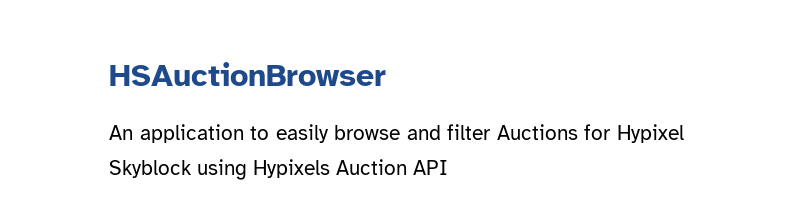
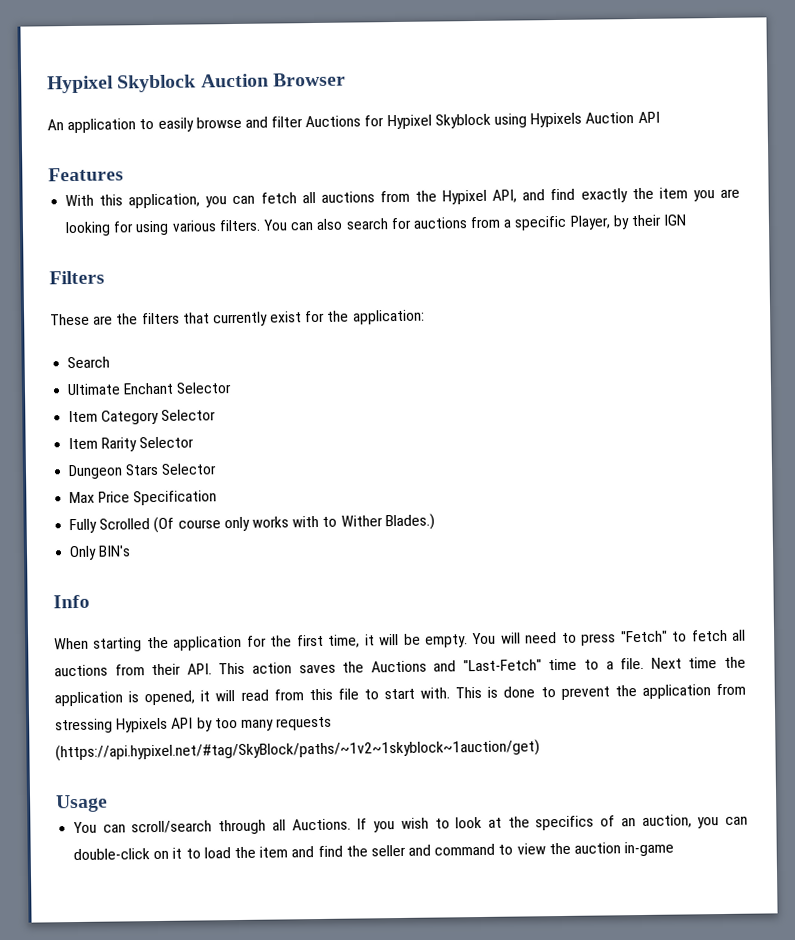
[109,62,386,86] HSAuctionBrowser -> [47,72,346,94] Hypixel Skyblock Auction Browser
(448, 167) none -> [48,167,124,182] [65,187,741,209] [65,214,687,237] [49,270,105,285] [50,309,425,327] [67,356,111,369] [67,382,233,396] [68,409,217,425] [68,436,195,452] [68,463,218,480] [69,490,218,506] [69,513,435,534] [69,545,132,561] [53,594,90,609] [54,629,746,652] [54,656,747,677] [54,683,746,707] [55,716,333,734] [55,739,540,762] [56,794,108,813] [73,814,748,835] [73,841,675,861] // Features // With this application, you can fetch all auctions from the Hypixel API, and find exactly the item you are looking for using various filters. You can also search for auctions from a specific Player, by their IGN // Filters // These are the filters that currently exist for the application: // Search // Ultimate Enchant Selector // Item Category Selector // Item Rarity Selector // Dungeon Stars Selector // Max Price Specification // Fully Scrolled (Of course only works with to Wither Blades.) // Only BIN's // Info // When starting the application for the first time, it will be empty. You will need to press "Fetch" to fetch all auctions from their API. This action saves the Auctions and "Last-Fetch" time to a file. Next time the application is opened, it will read from this file to start with. This is done to prevent the application from stressing Hypixels API by too many requests (https://api.hypixel.net/#tag/SkyBlock/paths/~1v2~1skyblock~1auction/get) // Usage // You can scroll/search through all Auctions. If you wish to look at the specifics of an auction, you can double-click on it to load the item and find the seller and command to view the auction in-game

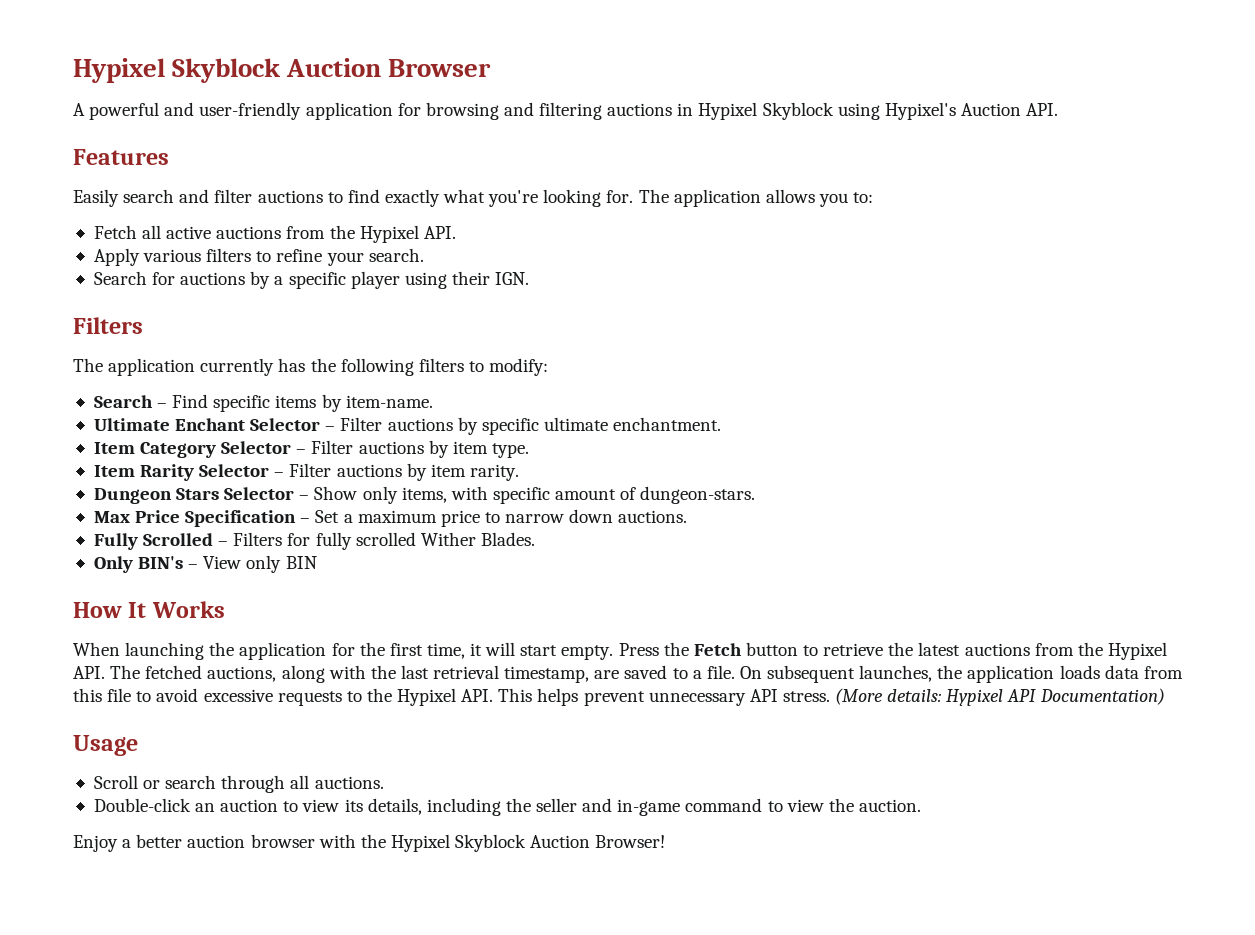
[47,111,660,134] [48,167,124,182] [65,187,741,209] [65,218,389,237] An application to easily browse and filter Auctions for Hypixel Skyblock using Hypixels Auction API // Features // With this application, you can fetch all auctions from the Hypixel API, and find exactly the item you are looking for using various filters. You can also search -> [73,102,1059,120] [73,149,169,165] [73,189,874,207] [93,225,456,243] [93,248,424,266] [93,271,147,285] A powerful and user-friendly application for browsing and filtering auctions in Hypixel Skyblock using Hypixel's Auction API. // Features // Easily search and filter auctions to find exactly what you're looking for. The application allows you to: // Fetch all active auctions from the Hypixel API. // Apply various filters to refine your search. // Search
[470,216,502,229] from -> [250,271,271,289] by
[569,214,687,230] [49,270,105,285] [50,309,425,327] [67,356,111,369] [67,382,233,396] [68,409,217,425] [68,436,195,452] [68,463,218,480] [69,490,218,506] [69,513,435,534] [69,545,132,561] [53,594,90,609] Player, by their IGN // Filters // These are the filters that currently exist for the application: // Search // Ultimate Enchant Selector // Item Category Selector // Item Rarity Selector // Dungeon Stars Selector // Max Price Specification // Fully Scrolled (Of course only works with to Wither Blades.) // Only BIN's // Info -> [350,271,530,289] [73,317,143,334] [73,358,549,376] [93,394,433,412] [93,417,722,435] [93,440,529,458] [93,463,519,481] [93,486,756,504] [93,509,688,527] [93,532,535,550] [93,555,317,573] [73,601,225,618] player using their IGN. // Filters // The application currently has the following filters to modify: // Search – Find specific items by item-name. // Ultimate Enchant Selector – Filter auctions by specific ultimate enchantment. // Item Category Selector – Filter auctions by item type. // Item Rarity Selector – Filter auctions by item rarity. // Dungeon Stars Selector – Show only items, with specific amount of dungeon-stars. // Max Price Specification – Set a maximum price to narrow down auctions. // Fully Scrolled – Filters for fully scrolled Wither Blades. // Only BIN's – View only BIN // How It Works
[93,637,143,652] starting -> [125,642,205,660] launching
[403,629,746,648] [54,656,747,677] [54,683,746,707] [55,716,333,734] [55,739,540,762] [56,794,108,813] [73,814,748,835] [73,845,343,861] be empty. You will need to press "Fetch" to fetch all auctions from their API. This action saves the Auctions and "Last-Fetch" time to a file. Next time the application is opened, it will read from this file to start with. This is done to prevent the application from stressing Hypixels API by too many requests (https://api.hypixel.net/#tag/SkyBlock/paths/~1v2~1skyblock~1auction/get) // Usage // You can scroll/search through all Auctions. If you wish to look at the specifics of an auction, you can double-click on it to load the item and find -> [520,642,1167,660] [73,665,1183,683] [73,688,1165,706] [73,735,138,756] [93,775,384,793] [93,798,501,816] start empty. Press the Fetch button to retrieve the latest auctions from the Hypixel API. The fetched auctions, along with the last retrieval timestamp, are saved to a file. On subsequent launches, the application loads data from this file to avoid excessive requests to the Hypixel API. This helps prevent unnecessary API stress. (More details: Hypixel API Documentation) // Usage // Scroll or search through all auctions. // Double-click an auction to view its details, including
(432, 850) none -> [617,799,681,816] in-game
[574,841,675,857] auction in-game -> [858,799,921,812] [73,834,666,852] auction. // Enjoy a better auction browser with the Hypixel Skyblock Auction Browser!

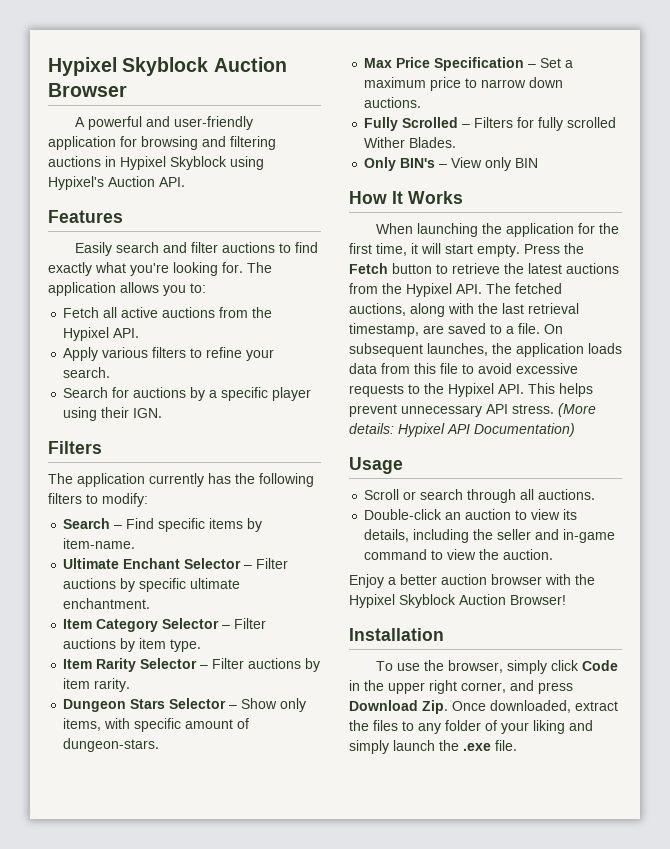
(666, 841) none -> [349,628,444,641] [376,660,619,674] [349,680,573,694] [349,700,618,714] [349,720,593,734] [349,740,517,754] // Installation // To use the browser, simply click Code in the upper right corner, and press Download Zip. Once downloaded, extract the files to any folder of your liking and simply launch the .exe file.

